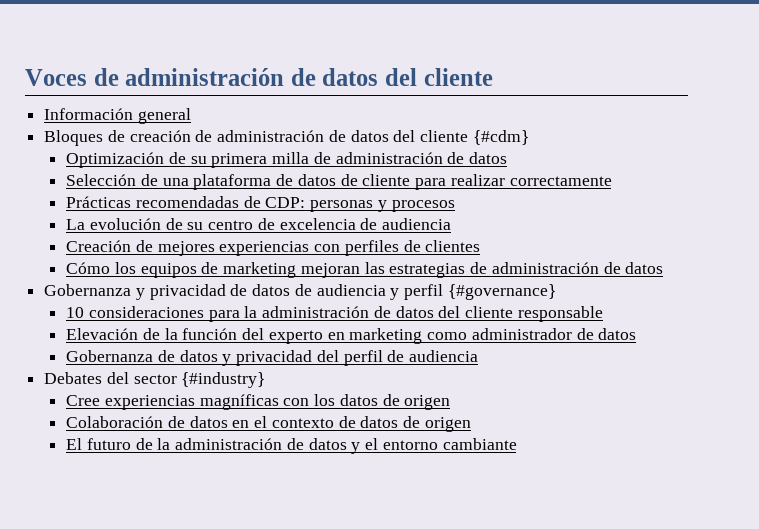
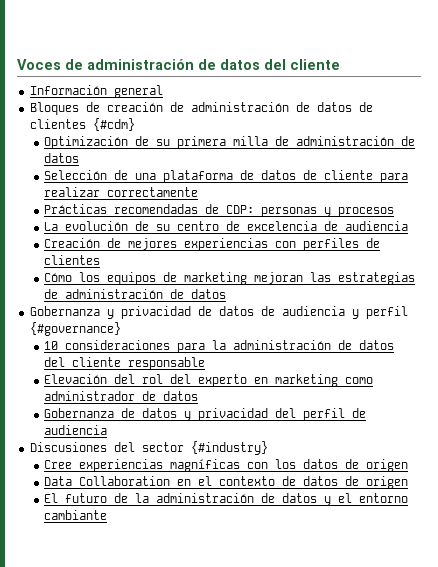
[393,130,469,142] del cliente -> [358,102,373,112] [29,119,86,129] de clientes
[142,328,238,340] de la función -> [113,374,163,384] del rol
[44,372,103,384] Debates -> [29,442,107,452] Discusiones
[66,416,228,428] Colaboración de datos -> [43,476,170,486] Data Collaboration

